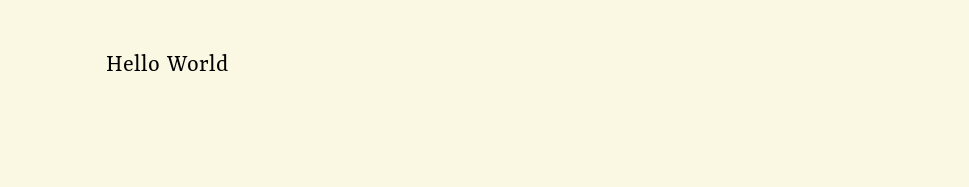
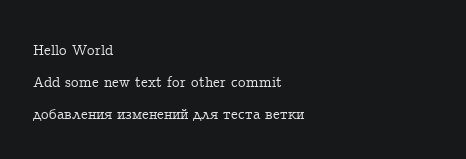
(228, 62) none -> [33,76,282,87] [33,109,305,121] // Add some new text for other commit // добавления изменений для теста ветки

